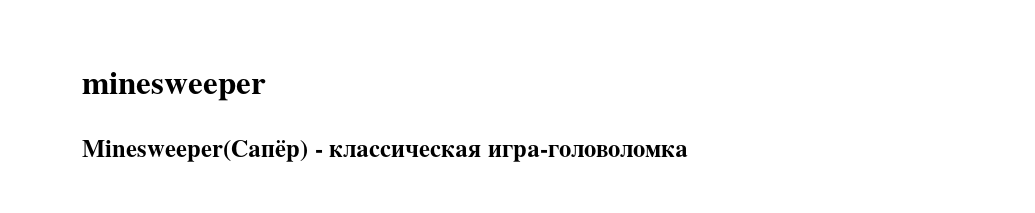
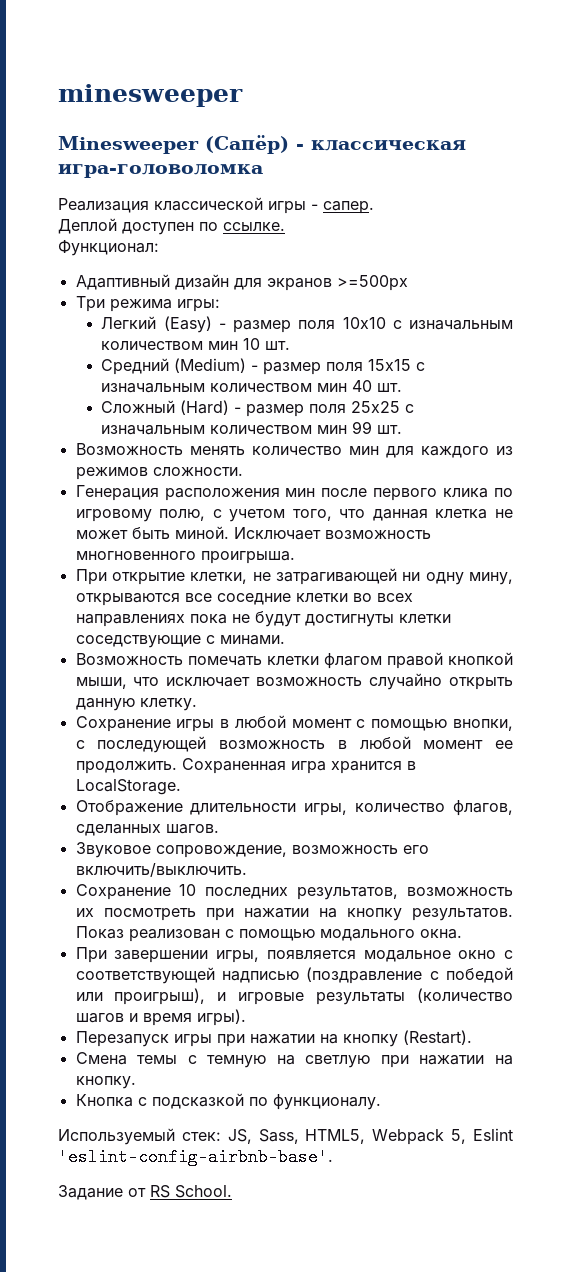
[82,140,308,162] Minesweeper(Сапёр) -> [58,135,289,154] Minesweeper (Сапёр)
(688, 153) none -> [58,197,374,214] [58,218,285,235] [58,239,159,256] [75,274,408,291] [75,296,220,312] [101,316,513,333] [101,338,291,350] [101,358,426,375] [101,380,403,393] [101,400,415,417] [101,421,403,435] [75,443,513,458] [75,467,243,480] [75,485,513,501] [75,509,513,522] [75,526,431,540] [75,551,295,564] [75,568,513,585] [75,593,413,606] [75,611,451,627] [75,635,285,648] [75,652,513,669] [75,673,513,690] [75,698,197,711] [75,715,513,732] [75,736,513,753] [75,758,416,774] [75,779,181,795] [75,800,513,816] [75,824,219,836] [75,842,429,858] [75,863,247,877] [75,884,513,900] [75,908,513,921] [75,926,462,942] [75,947,513,963] [75,967,513,984] [75,988,513,1005] [75,1009,246,1026] [75,1030,472,1047] [75,1052,513,1068] [75,1076,136,1089] [75,1093,381,1110] [58,1128,513,1145] [58,1148,333,1166] [58,1185,232,1200] // Реализация классической игры - сапер. // Деплой доступен по ссылке. // Функционал: // Адаптивный дизайн для экранов >=500px // Три режима игры: // Легкий (Easy) - размер поля 10х10 с изначальным количеством мин 10 шт. // Средний (Medium) - размер поля 15х15 с изначальным количеством мин 40 шт. // Сложный (Hard) - размер поля 25х25 с изначальным количеством мин 99 шт. // Возможность менять количество мин для каждого из режимов сложности. // Генерация расположения мин после первого клика по игровому полю, с учетом того, что данная клетка не может быть миной. Исключает возможность многновенного проигрыша. // При открытие клетки, не затрагивающей ни одну мину, открываются все соседние клетки во всех направлениях пока не будут достигнуты клетки соседствующие с минами. // Возможность помечать клетки флагом правой кнопкой мыши, что исключает возможность случайно открыть данную клетку. // Сохранение игры в любой момент с помощью внопки, с последующей возможность в любой момент ее продолжить. Сохраненная игра хранится в LocalStorage. // Отображение длительности игры, количество флагов, сделанных шагов. // Звуковое сопровождение, возможность его включить/выключить. // Сохранение 10 последних результатов, возможность их посмотреть при нажатии на кнопку результатов. Показ реализован с помощью модального окна. // При завершении игры, появляется модальное окно с соответствующей надписью (поздравление с победой или проигрыш), и игровые результаты (количество шагов и время игры). // Перезапуск игры при нажатии на кнопку (Restart). // Смена темы с темную на светлую при нажатии на кнопку. // Кнопка с подсказкой по функционалу. // Используемый стек: JS, Sass, HTML5, Webpack 5, Eslint 'eslint-config-airbnb-base'. // Задание от RS School.

